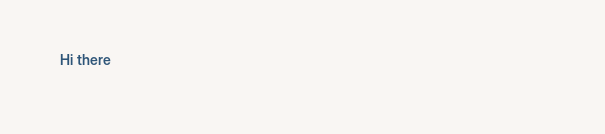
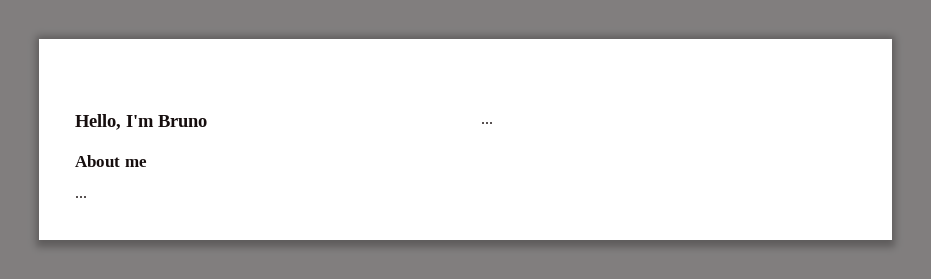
[60,54,111,65] Hi there -> [75,114,207,130] [75,155,147,167] [75,196,87,198] [481,122,493,124] Hello, I'm Bruno // About me // ... // ...

